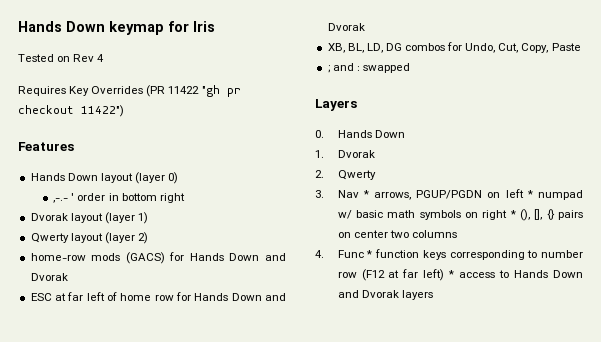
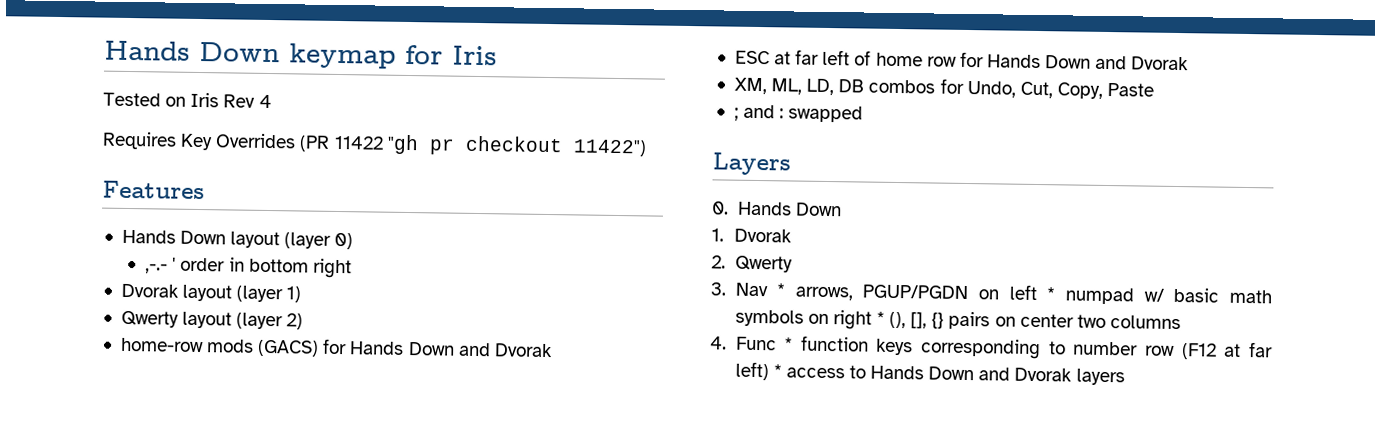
(71, 59) none -> [190,92,220,108] Iris
[327,43,402,53] XB, BL, LD, DG -> [733,77,865,96] XM, ML, LD, DB

